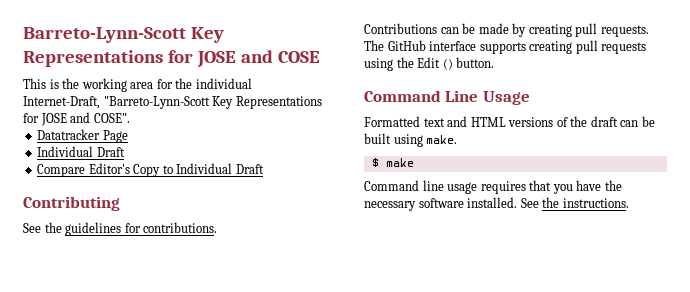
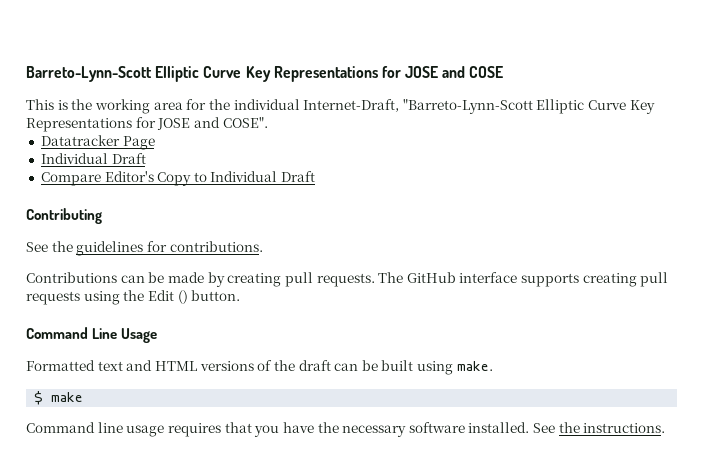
(186, 35) none -> [155,66,242,82] Elliptic Curve
(210, 102) none -> [536,99,627,114] Elliptic Curve

